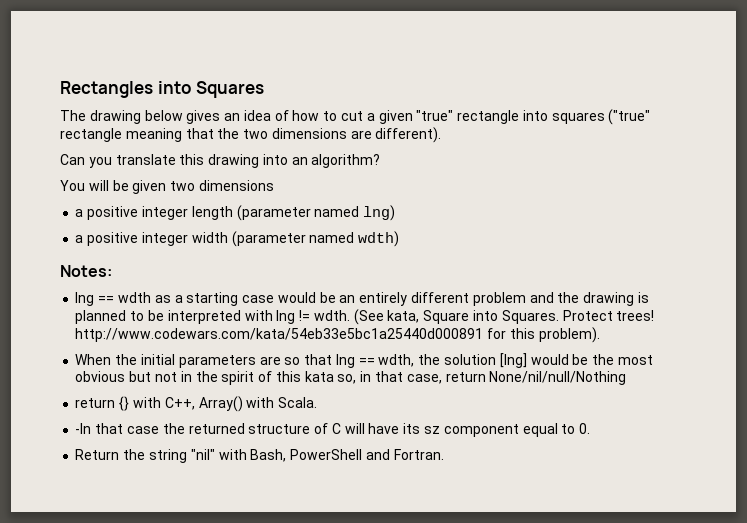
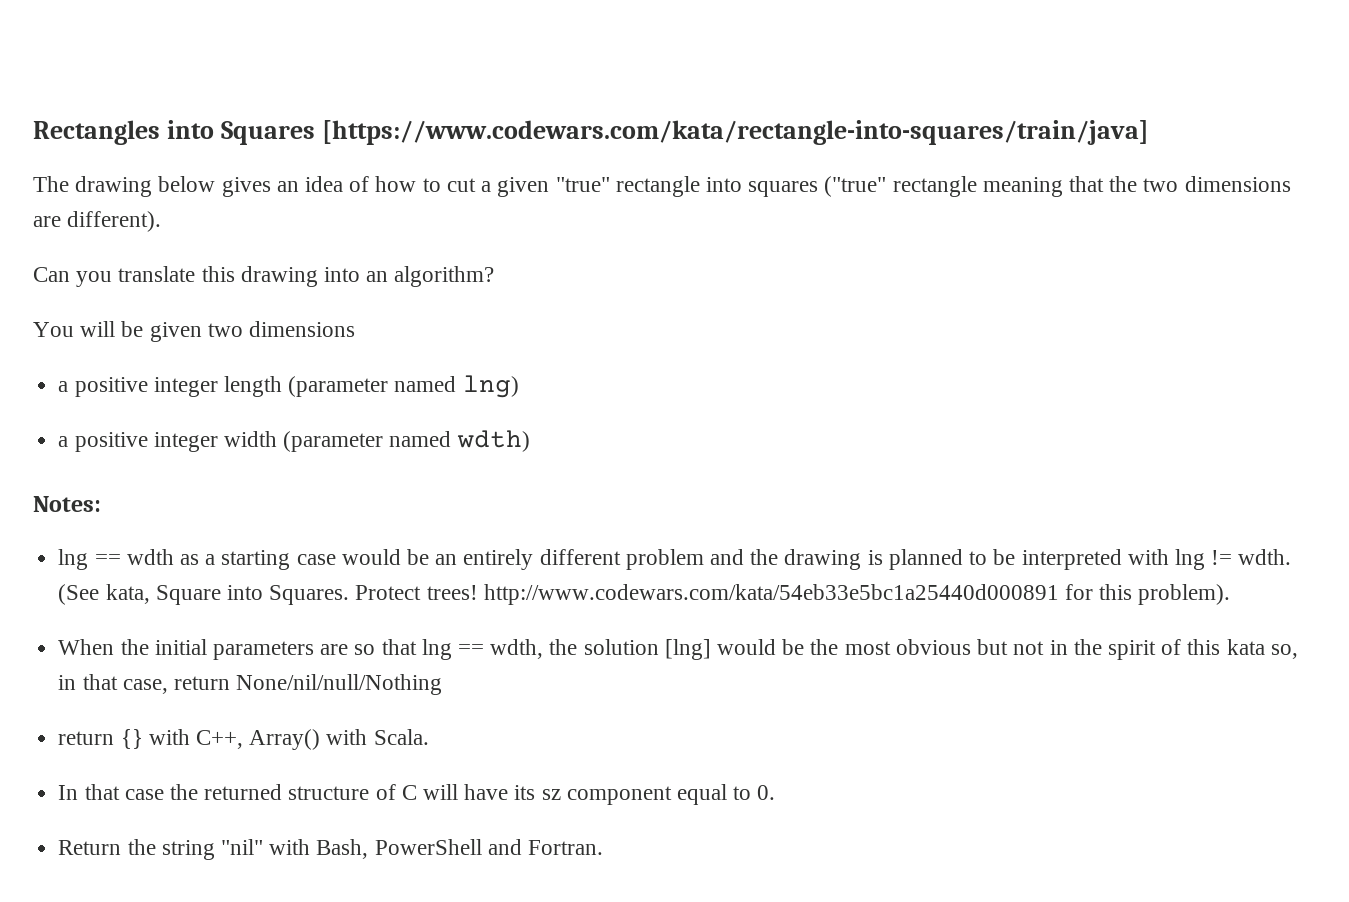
(265, 89) none -> [321,120,1149,145] [https://www.codewars.com/kata/rectangle-into-squares/train/java]
[75,423,92,434] -In -> [58,785,79,800] In

